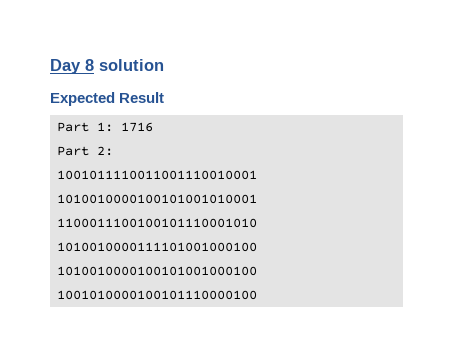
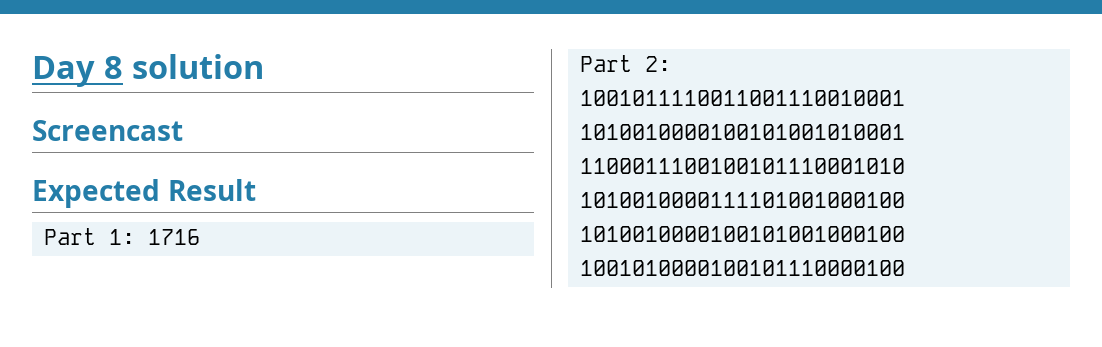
(164, 65) none -> [32,120,183,141] // Screencast

